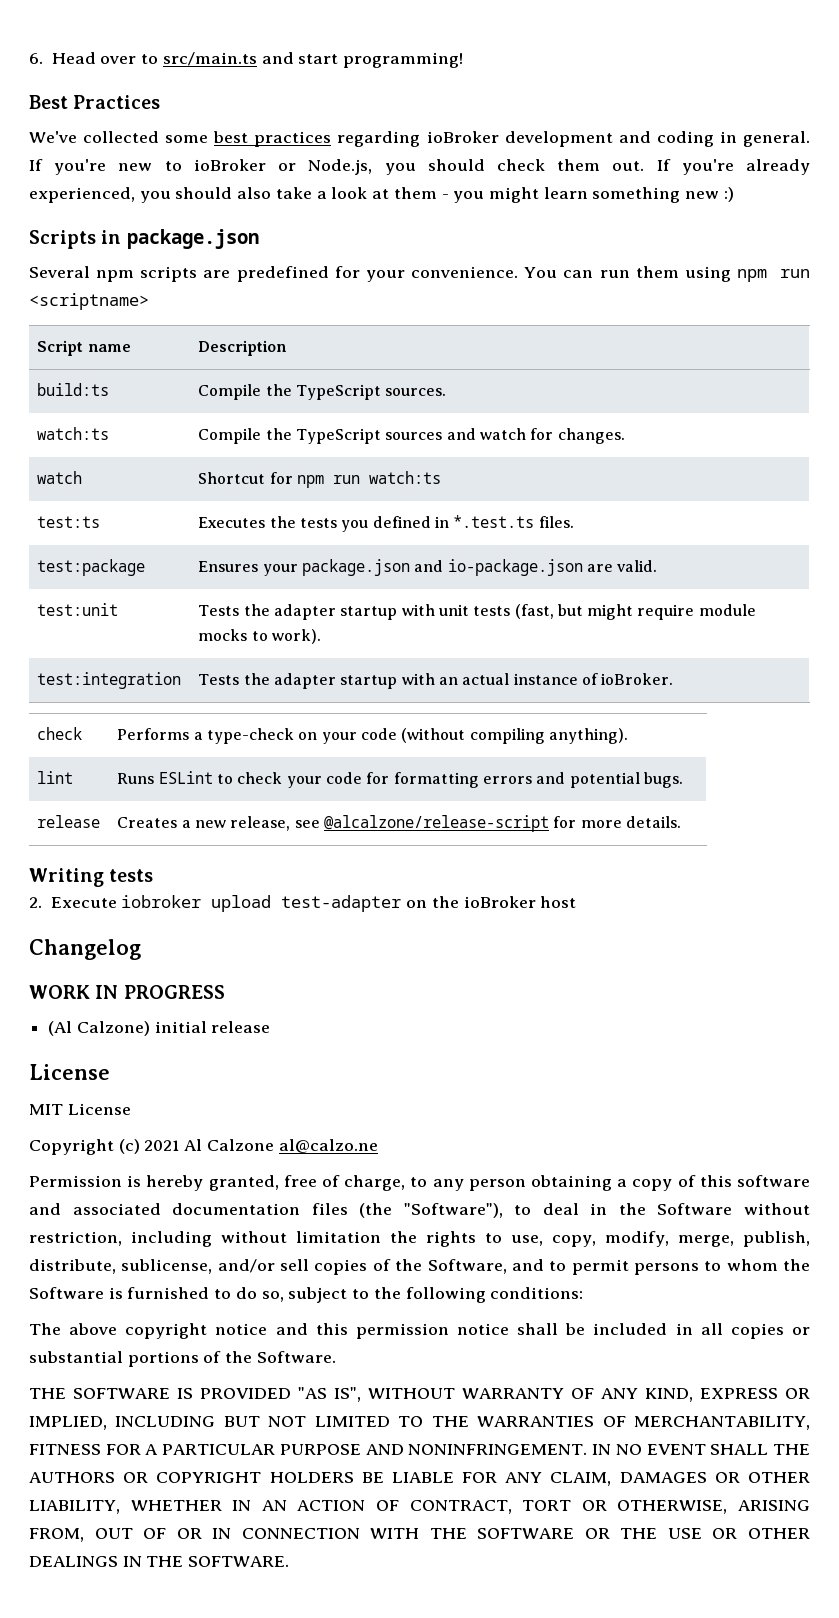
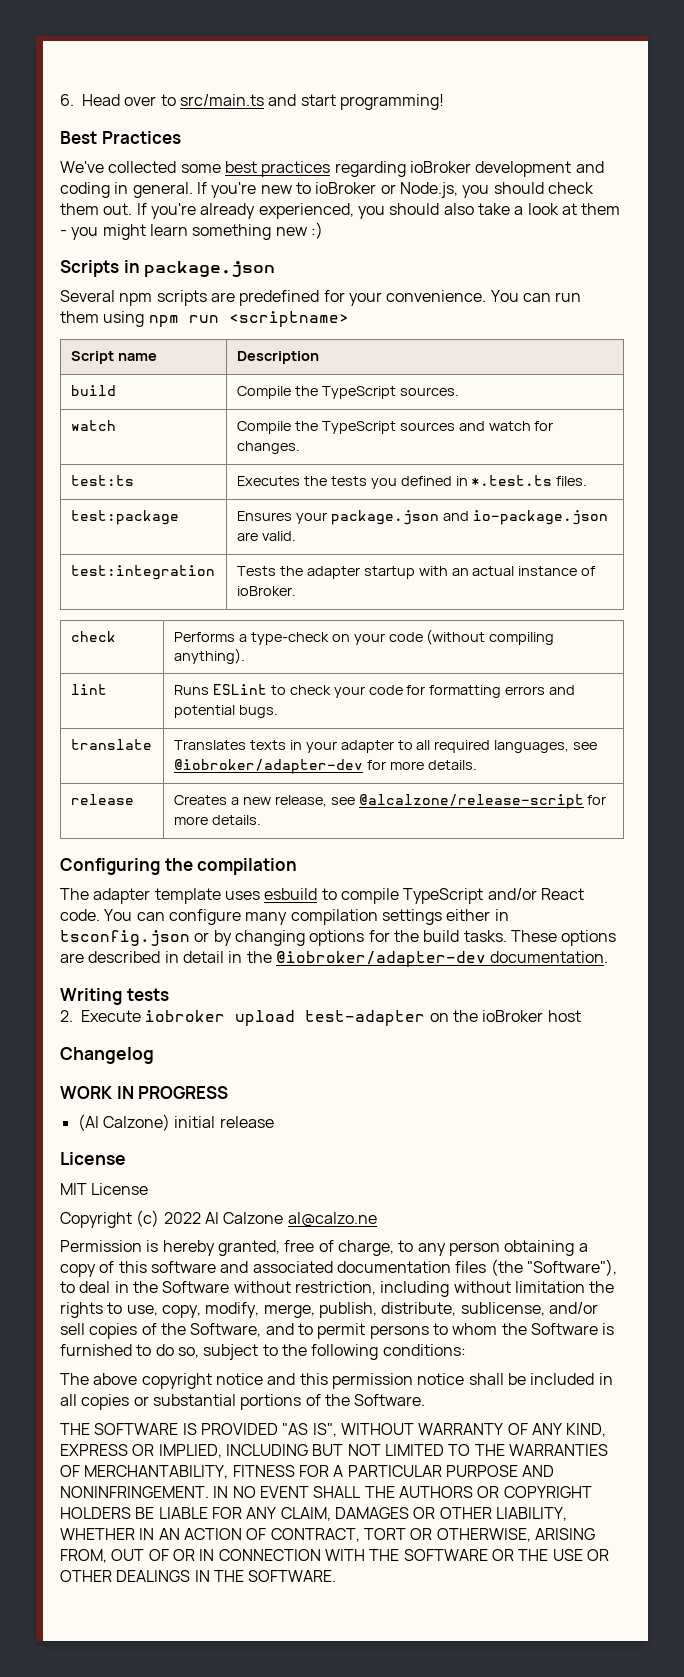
[37,383,110,396] build:ts -> [70,385,116,396] build
[37,427,110,440] watch:ts -> [70,420,116,431] watch
[37,471,83,484] [198,471,441,488] // watch | Shortcut for npm run watch:ts -> (300, 447) none
[37,603,119,616] [198,604,756,620] [198,629,321,644] // test:unit | Tests the adapter startup with unit tests (fast, but might require module mocks to work). -> (296, 536) none
(683, 780) none -> [70,739,152,750] [173,740,598,753] [173,759,477,774] // translate | Translates texts in your adapter to all required languages, see @iobroker/adapter-dev for more details.
(681, 822) none -> [60,858,298,875] [60,888,584,904] [60,909,509,925] [60,930,617,946] [60,951,609,967] // Configuring the compilation // The adapter template uses esbuild to compile TypeScript and/or React code. You can configure many compilation settings either in tsconfig.json or by changing options for the build tasks. These options are described in detail in the @iobroker/adapter-dev documentation.
[144,1140,180,1151] 2021 -> [163,1212,201,1224] 2022

